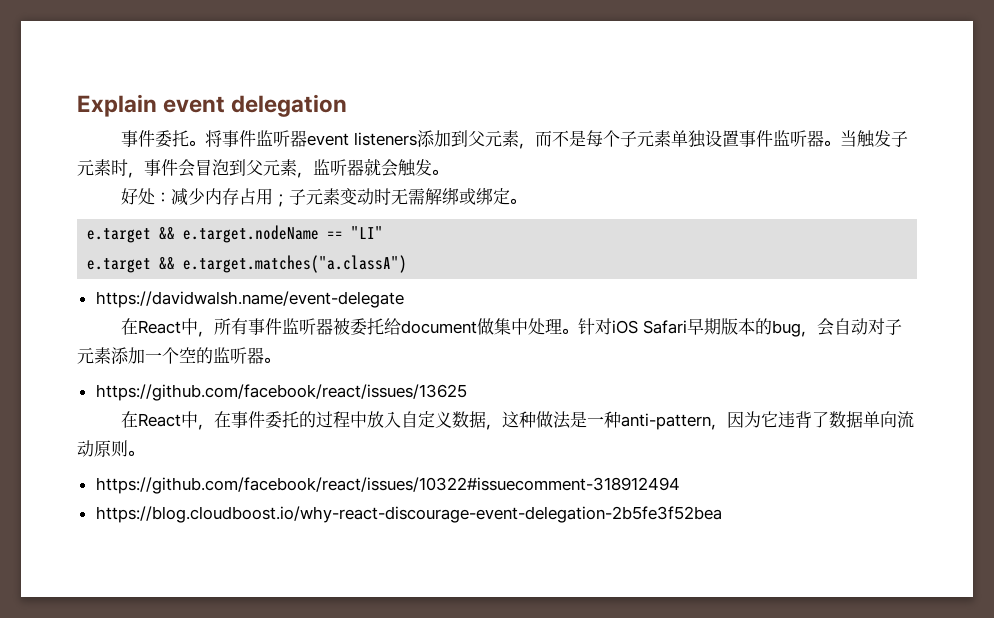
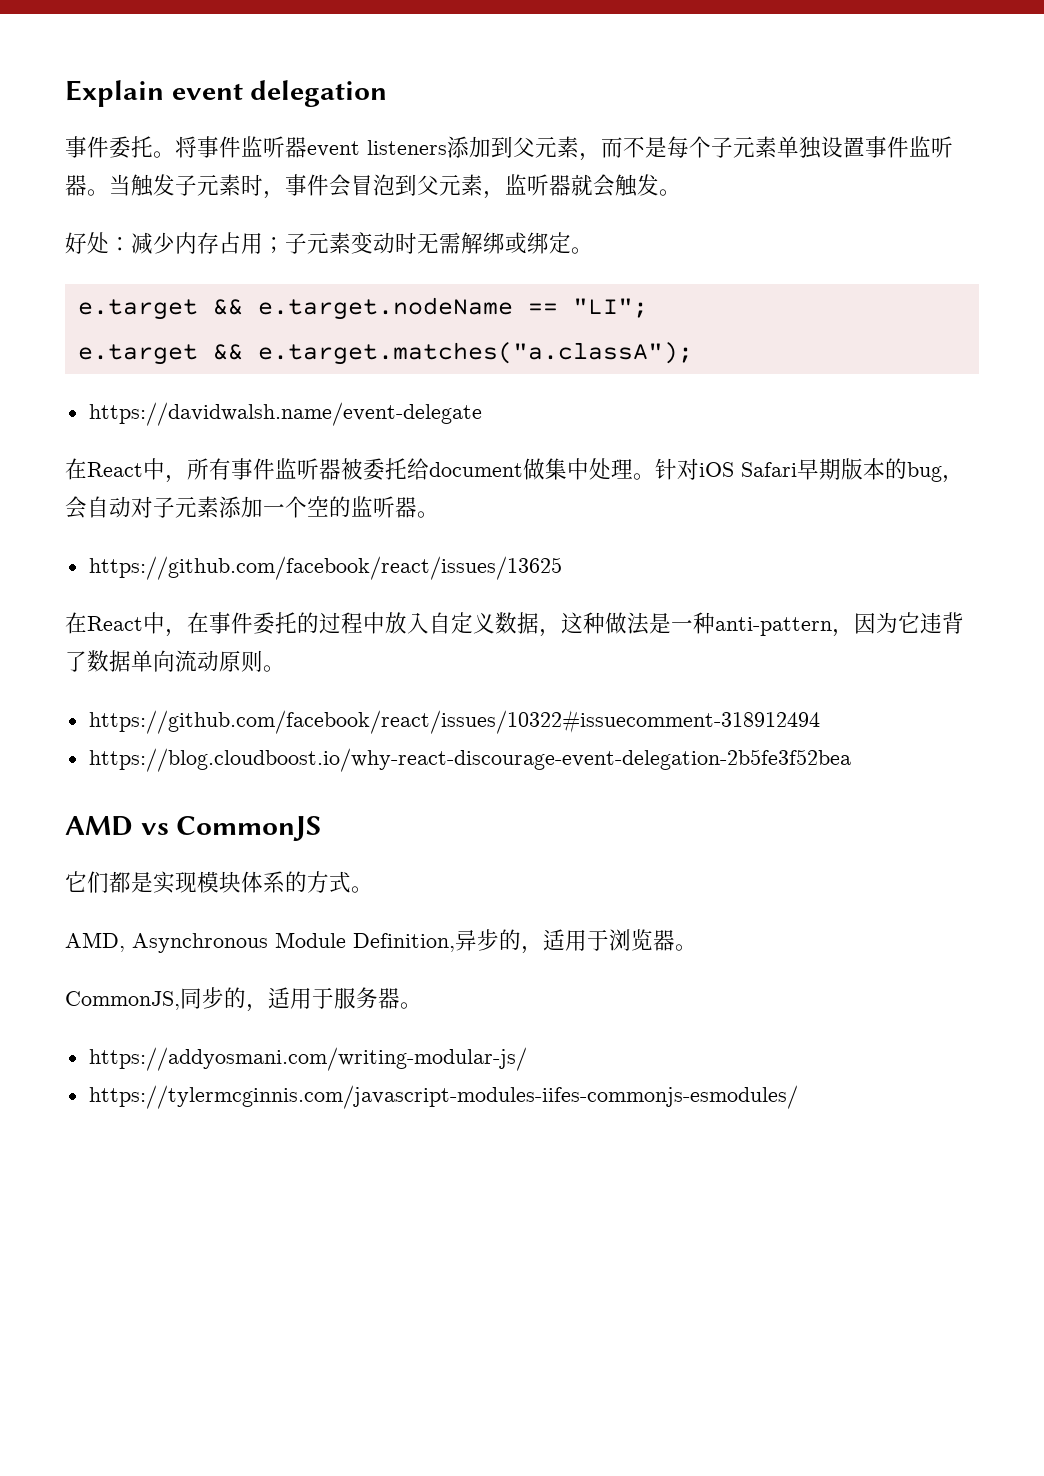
[351,226,384,239] [87,255,408,273] "LI" // e.target && e.target.matches("a.classA") -> [572,298,648,318] [77,342,693,365] "LI"; // e.target && e.target.matches("a.classA");
(722, 514) none -> [65,816,322,841] [65,871,373,894] [65,929,697,954] [65,987,422,1012] [88,1047,527,1071] [88,1085,798,1109] // AMD vs CommonJS // 它们都是实现模块体系的方式。 // AMD, Asynchronous Module Definition,异步的，适用于浏览器。 // CommonJS,同步的，适用于服务器。 // https://addyosmani.com/writing-modular-js/ // https://tylermcginnis.com/javascript-modules-iifes-commonjs-esmodules/

